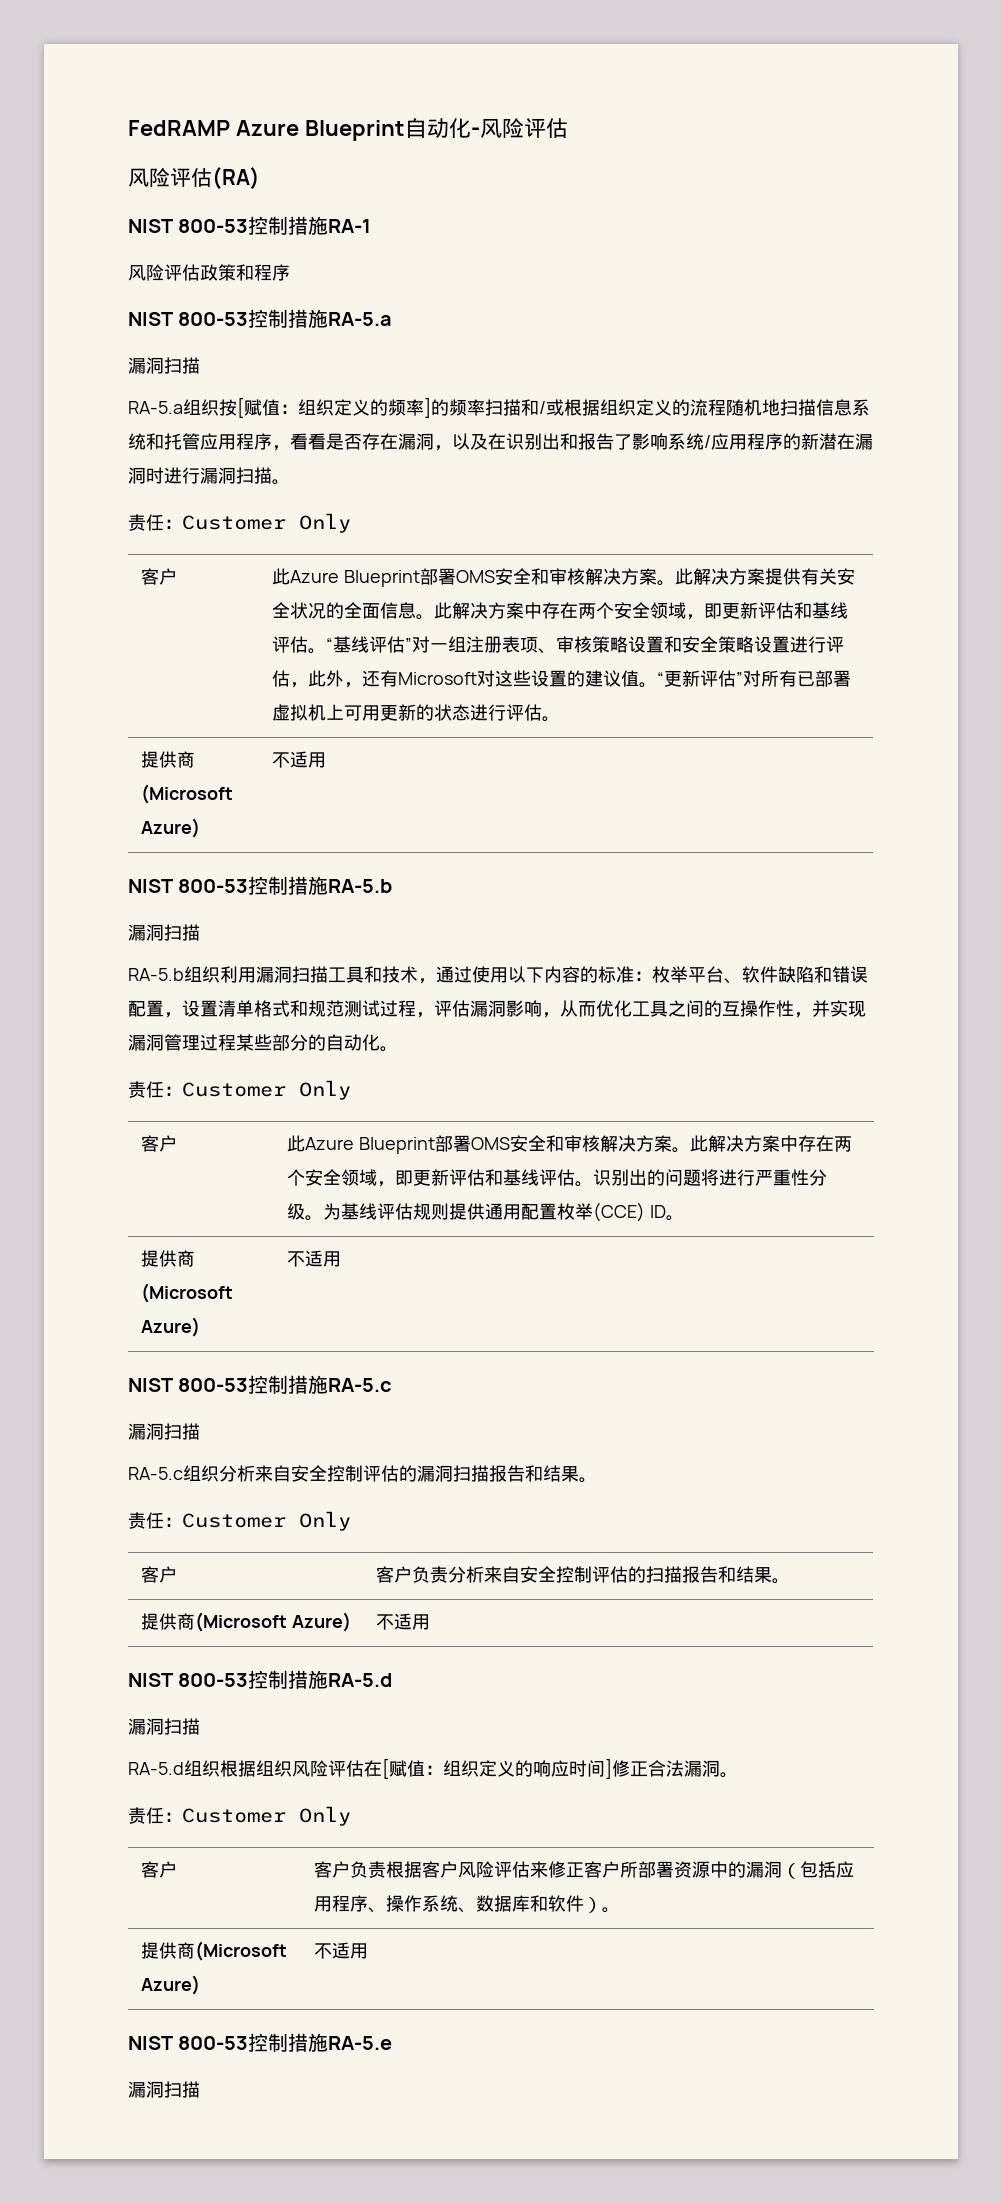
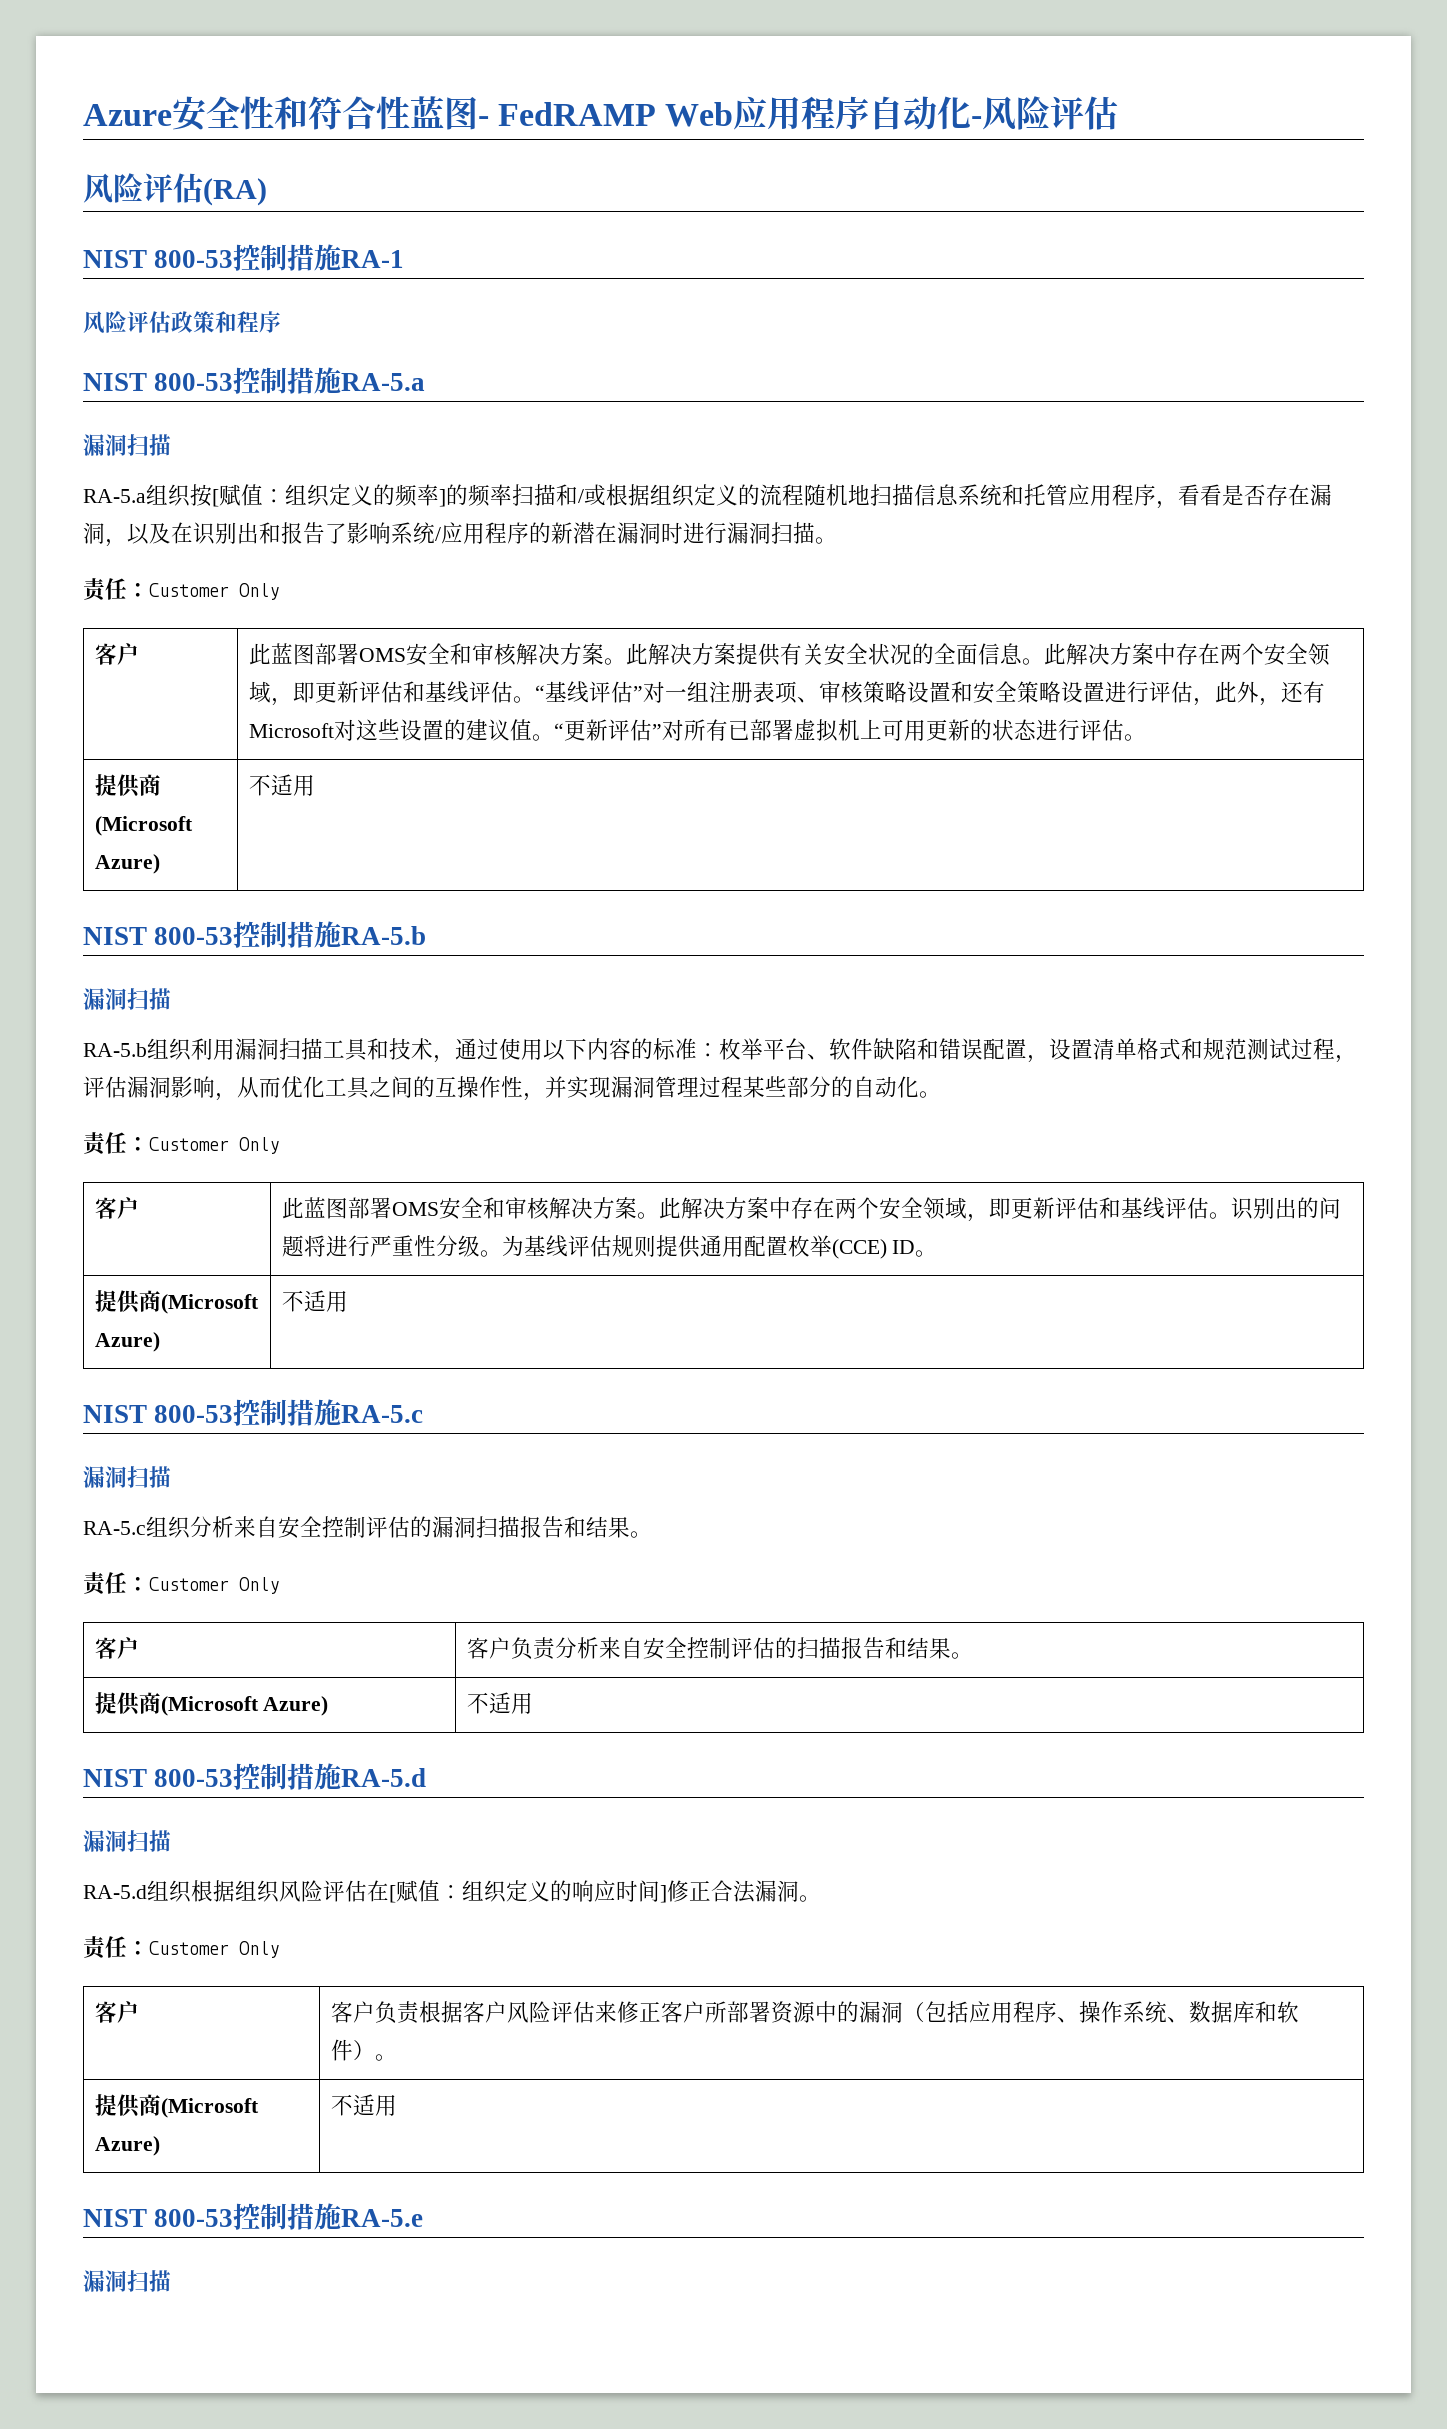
[128,120,405,141] FedRAMP Azure Blueprint -> [83,96,870,131] Azure安全性和符合性蓝图- FedRAMP Web应用程序
[289,570,420,587] Azure Blueprint -> [270,643,315,665] 蓝图
[304,1137,435,1154] Azure Blueprint -> [303,1197,348,1219] 蓝图

